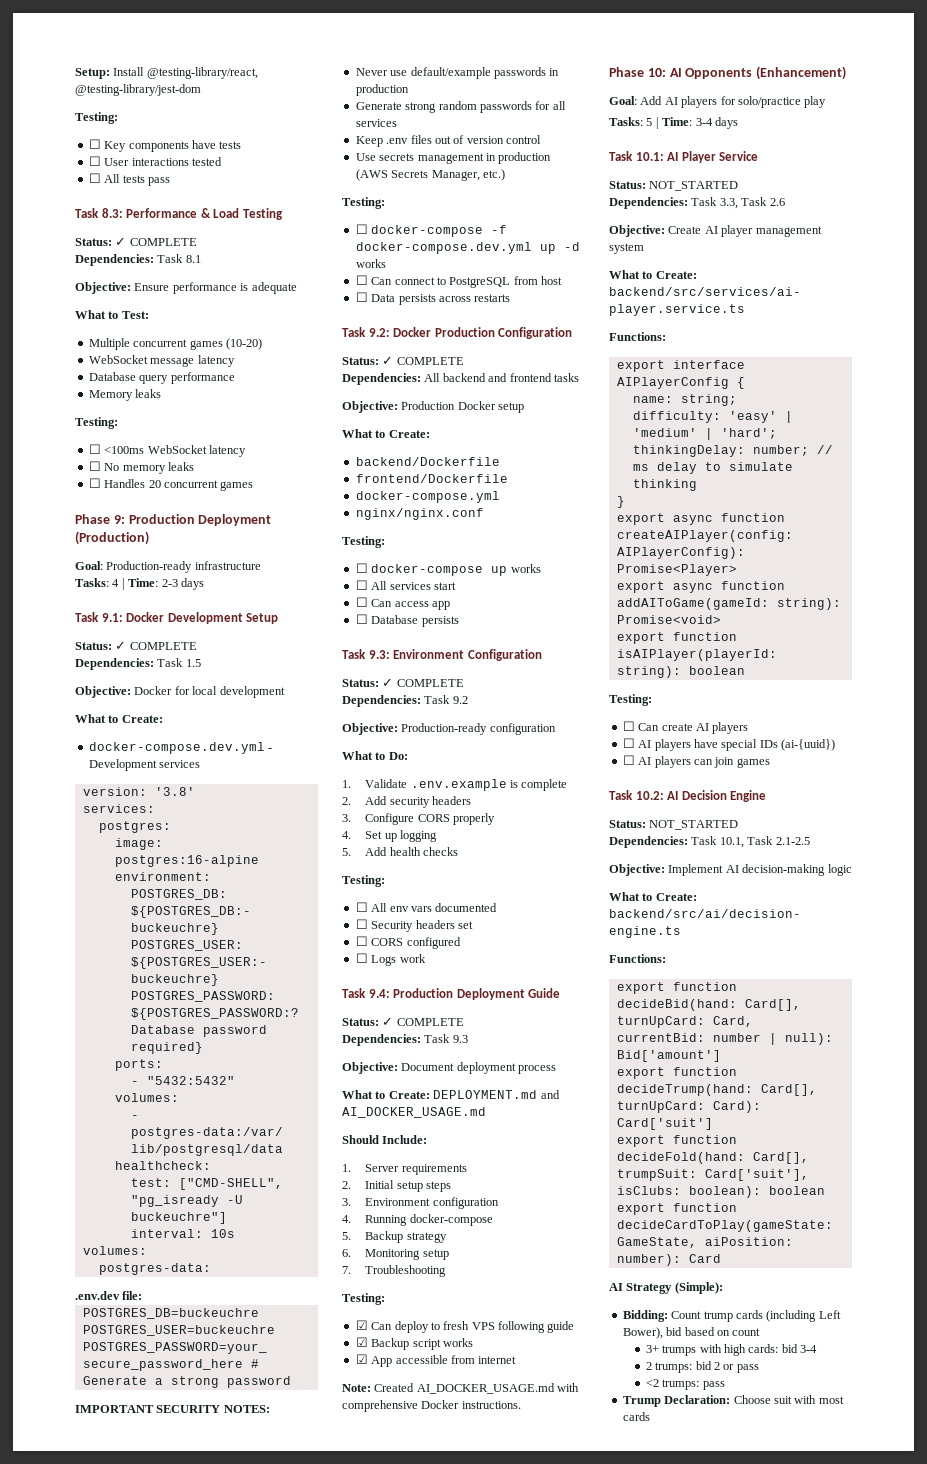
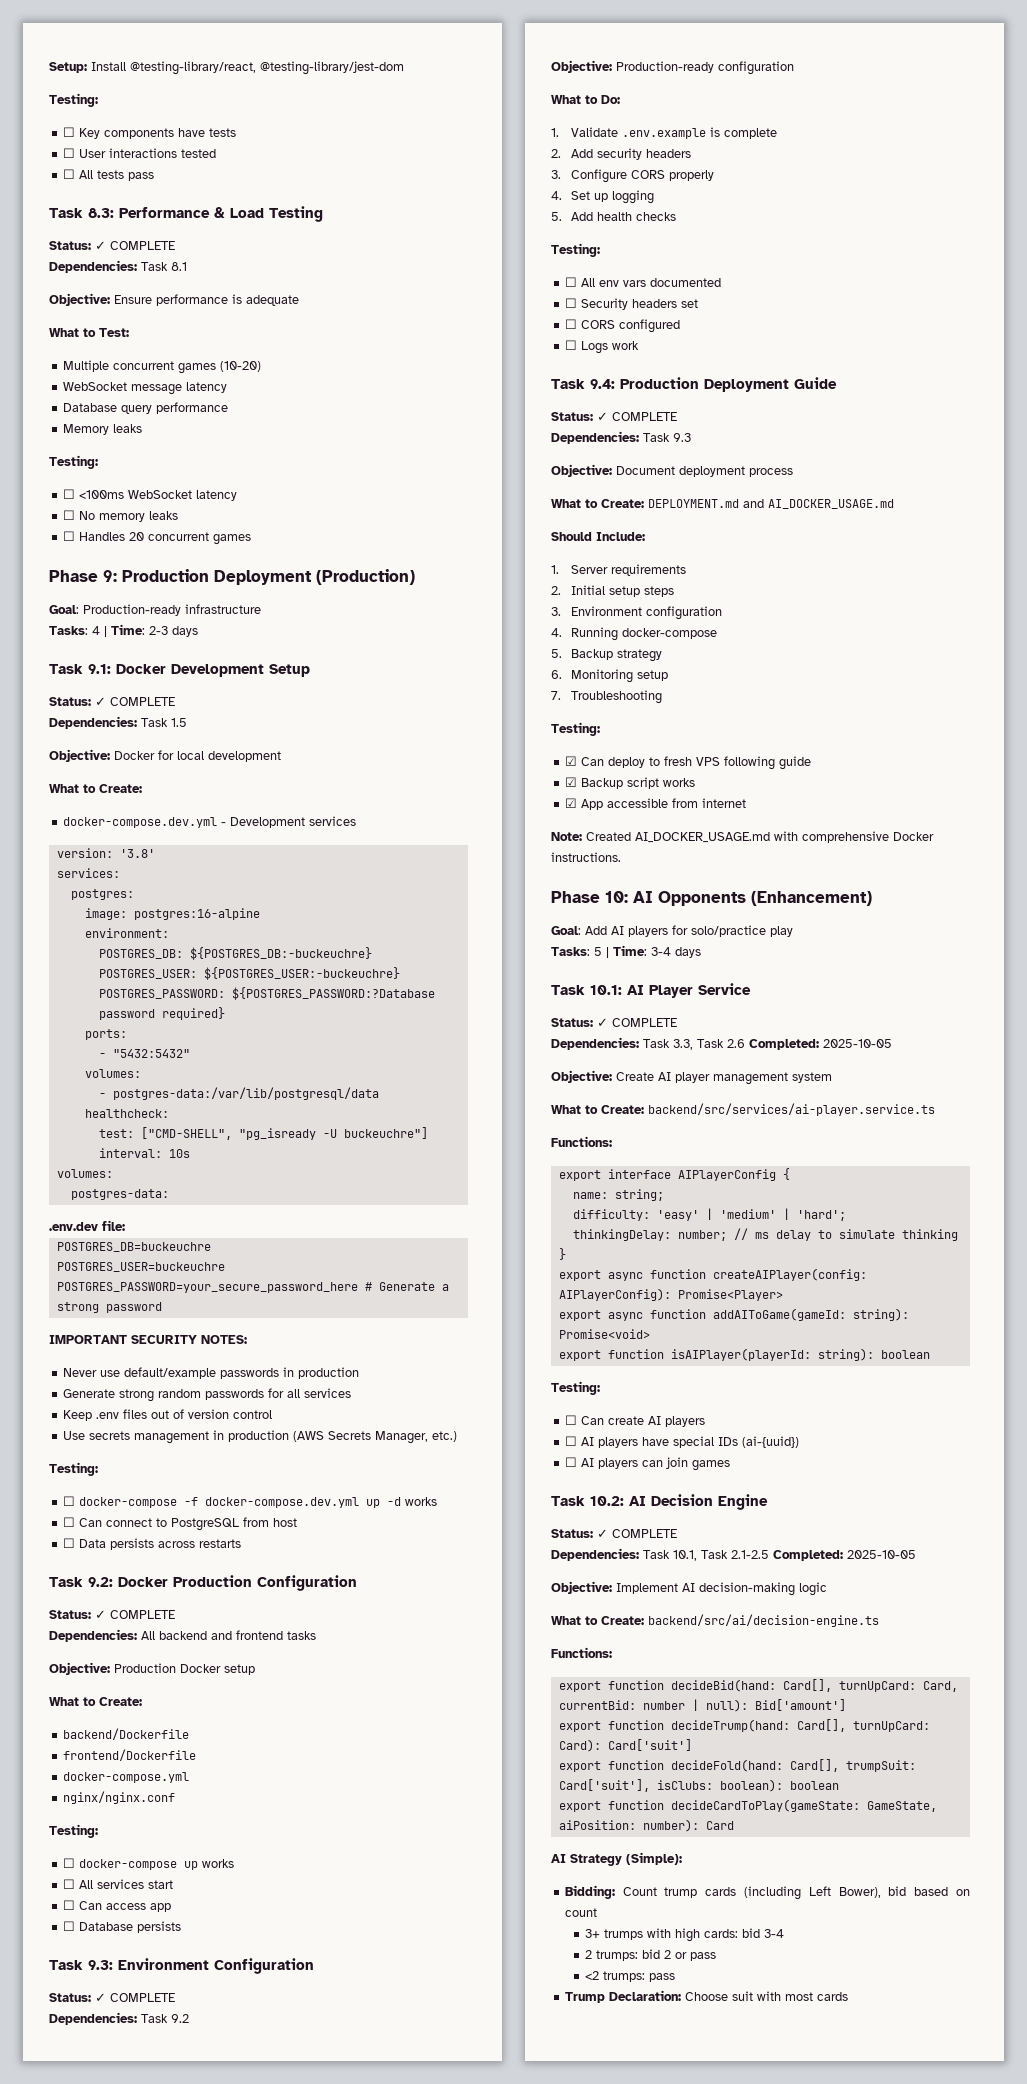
[649,181,739,191] NOT_STARTED -> [597,1018,677,1027] ✓ COMPLETE
(785, 202) none -> [749,1039,892,1050] Completed: 2025-10-05
[649,820,739,830] NOT_STARTED -> [597,1529,677,1538] ✓ COMPLETE
(810, 841) none -> [773,1550,916,1561] Completed: 2025-10-05

